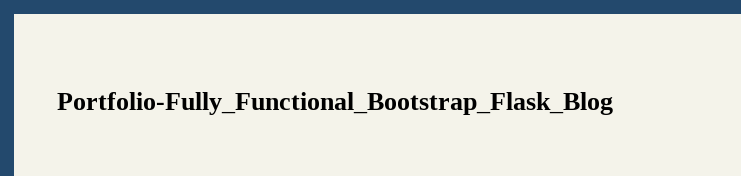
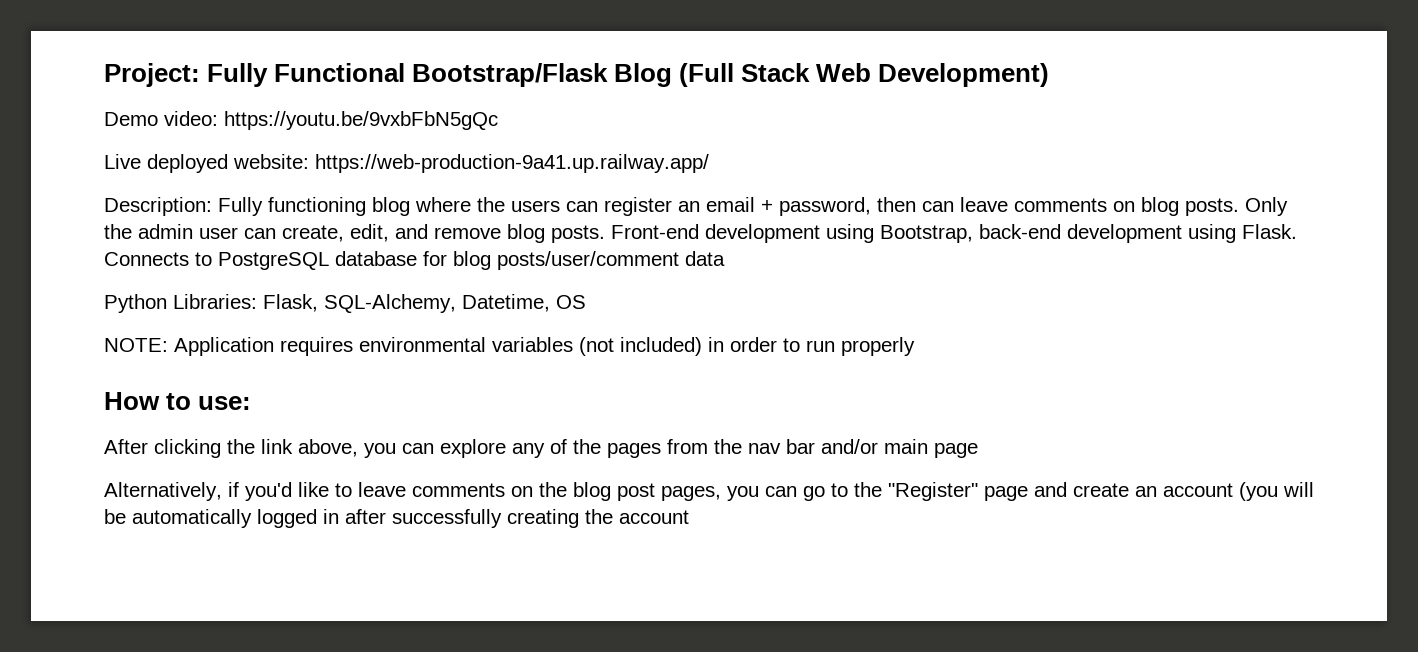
[57,92,613,115] Portfolio-Fully_Functional_Bootstrap_Flask_Blog -> [104,63,1050,87] [104,111,498,130] [104,154,709,173] [104,197,1288,216] [104,224,1297,243] [104,251,725,270] [104,294,586,313] [104,337,915,356] [104,392,252,410] [104,439,978,458] [104,482,1314,501] [104,509,689,528] Project: Fully Functional Bootstrap/Flask Blog (Full Stack Web Development) // Demo video: https://youtu.be/9vxbFbN5gQc // Live deployed website: https://web-production-9a41.up.railway.app/ // Description: Fully functioning blog where the users can register an email + password, then can leave comments on blog posts. Only the admin user can create, edit, and remove blog posts. Front-end development using Bootstrap, back-end development using Flask. Connects to PostgreSQL database for blog posts/user/comment data // Python Libraries: Flask, SQL-Alchemy, Datetime, OS // NOTE: Application requires environmental variables (not included) in order to run properly // How to use: // After clicking the link above, you can explore any of the pages from the nav bar and/or main page // Alternatively, if you'd like to leave comments on the blog post pages, you can go to the "Register" page and create an account (you will be automatically logged in after successfully creating the account

